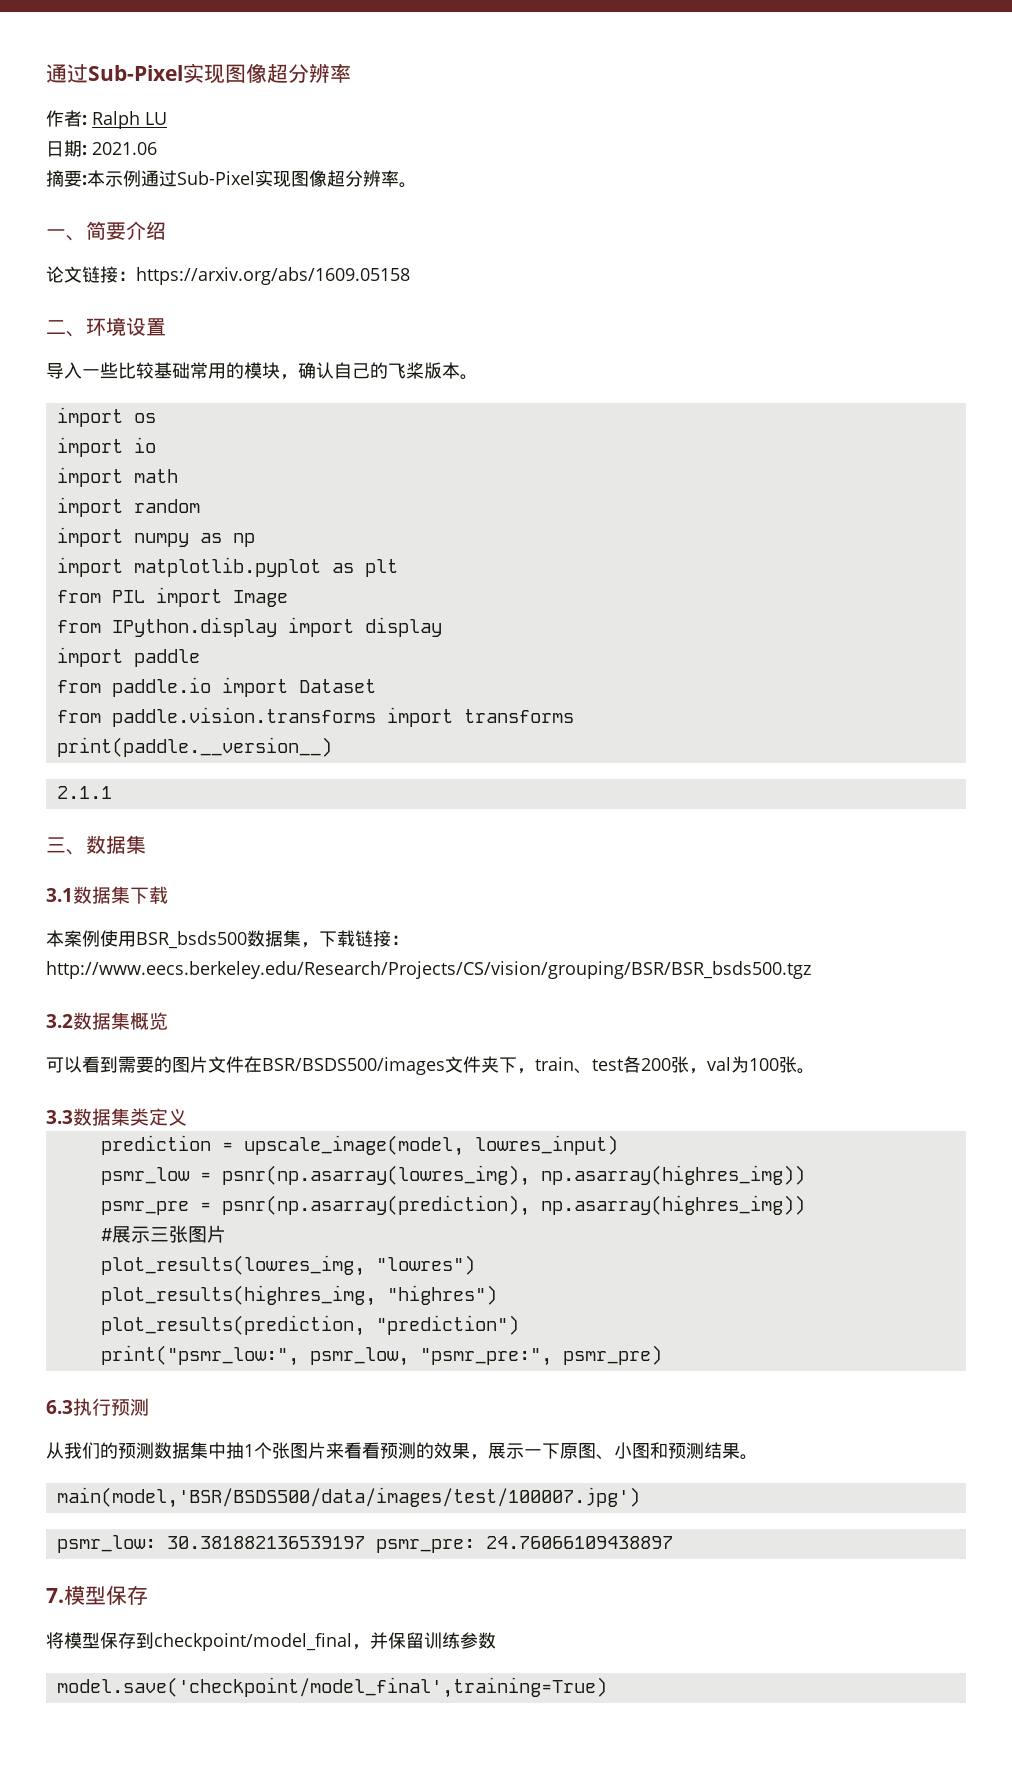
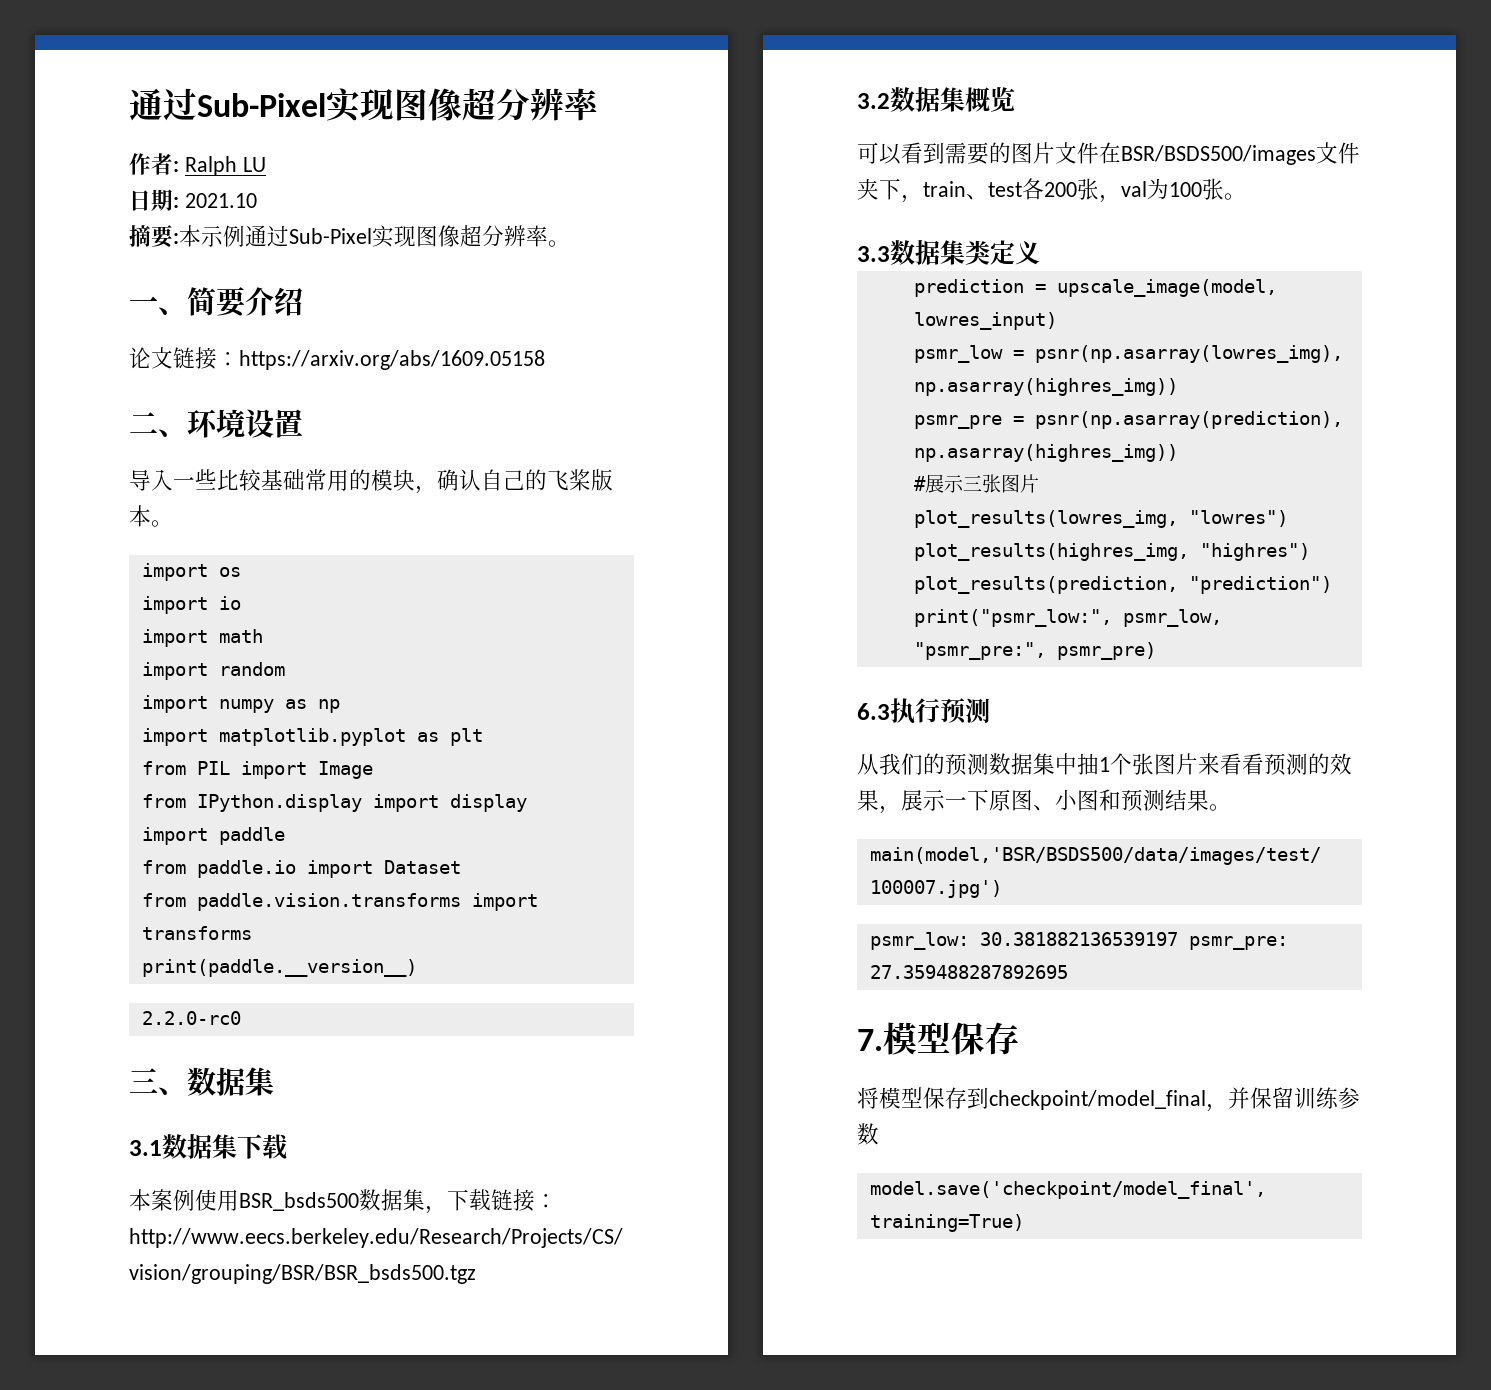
[92,142,157,155] 2021.06 -> [184,193,257,208] 2021.10
[56,786,112,799] 2.1.1 -> [141,1011,241,1025] 2.2.0-rc0
[485,1536,673,1549] 24.76066109438897 -> [869,965,1068,979] 27.359488287892695

